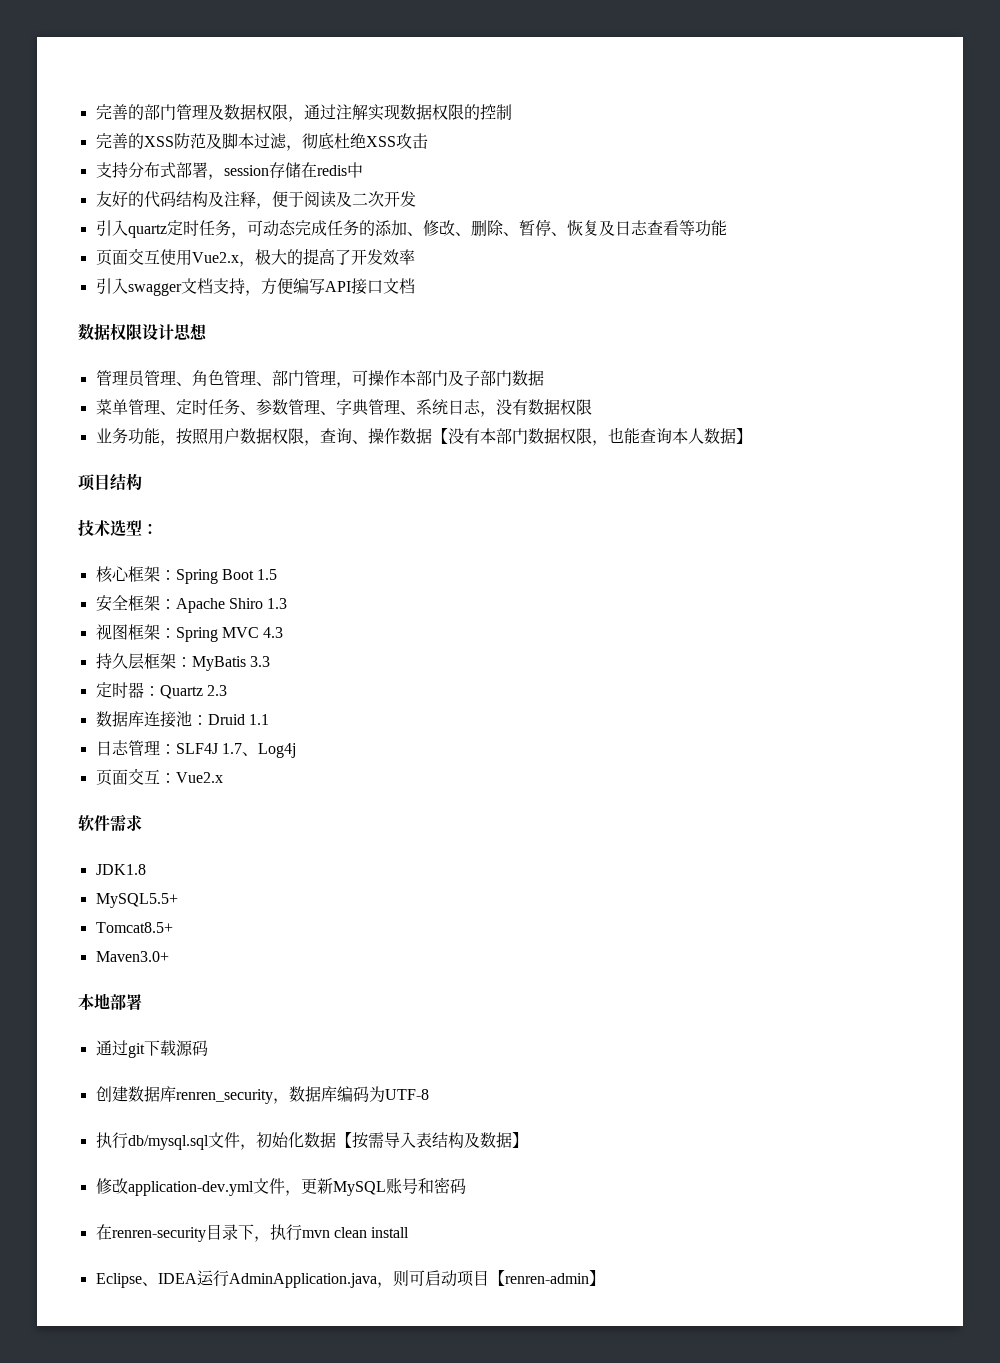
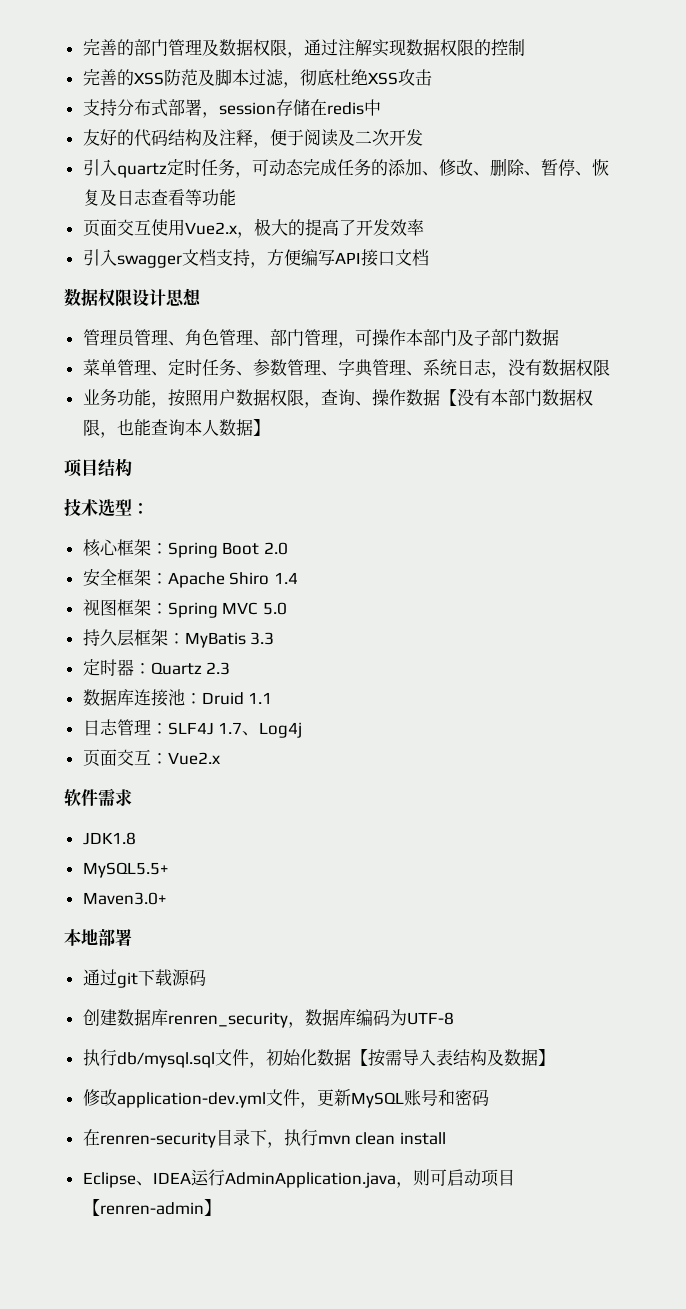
[257,569,278,580] 1.5 -> [263,542,288,555] 2.0
[267,598,288,609] 1.3 -> [273,572,298,584] 1.4
[263,627,284,638] 4.3 -> [262,602,287,615] 5.0
[95,922,173,933] // Tomcat8.5+ -> (169, 870) none

